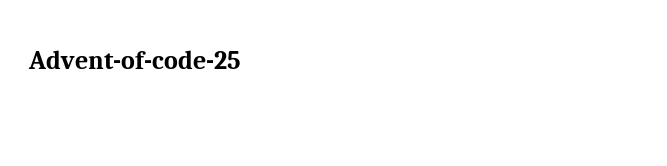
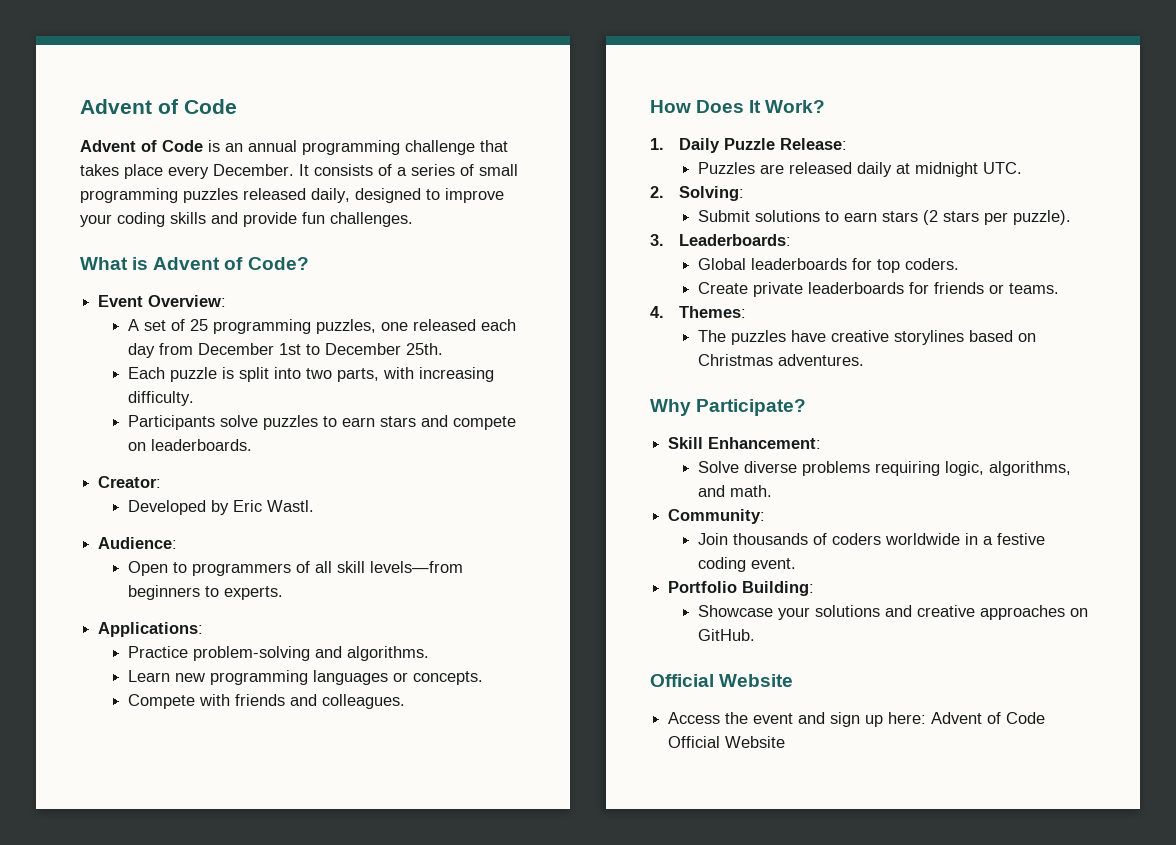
[28,50,241,69] Advent-of-code-25 -> [80,99,237,114] [80,140,508,155] [80,164,518,179] [80,188,504,203] [80,212,413,227] [80,257,309,270] [98,295,227,307] [127,319,516,334] [127,343,443,358] [127,367,494,382] [127,391,194,406] [127,415,516,430] [127,439,252,451] [98,476,162,488] [127,500,314,515] [98,537,178,549] [127,561,463,576] [127,585,283,600] [98,622,204,637] [127,646,429,661] [127,670,483,685] [127,694,405,709] [650,100,826,113] [650,138,848,153] [697,162,1022,177] [650,186,745,201] [697,210,1071,225] [650,234,792,246] [697,258,959,273] [697,282,1059,297] [650,306,747,318] [697,330,1036,345] [697,354,864,366] [650,399,807,416] [668,437,822,449] [697,461,1071,476] [697,485,772,497] [668,509,766,524] [697,533,1045,545] [697,557,796,572] [668,581,815,596] [697,605,1088,620] [697,629,755,641] [650,674,794,687] [668,712,1046,727] [668,736,786,748] Advent of Code // Advent of Code is an annual programming challenge that takes place every December. It consists of a series of small programming puzzles released daily, designed to improve your coding skills and provide fun challenges. // What is Advent of Code? // Event Overview: // A set of 25 programming puzzles, one released each day from December 1st to December 25th. // Each puzzle is split into two parts, with increasing difficulty. // Participants solve puzzles to earn stars and compete on leaderboards. // Creator: // Developed by Eric Wastl. // Audience: // Open to programmers of all skill levels—from beginners to experts. // Applications: // Practice problem-solving and algorithms. // Learn new programming languages or concepts. // Compete with friends and colleagues. // How Does It Work? // 1. Daily Puzzle Release: // Puzzles are released daily at midnight UTC. // 2. Solving: // Submit solutions to earn stars (2 stars per puzzle). // 3. Leaderboards: // Global leaderboards for top coders. // Create private leaderboards for friends or teams. // 4. Themes: // The puzzles have creative storylines based on Christmas adventures. // Why Participate? // Skill Enhancement: // Solve diverse problems requiring logic, algorithms, and math. // Community: // Join thousands of coders worldwide in a festive coding event. // Portfolio Building: // Showcase your solutions and creative approaches on GitHub. // Official Website // Access the event and sign up here: Advent of Code Official Website

